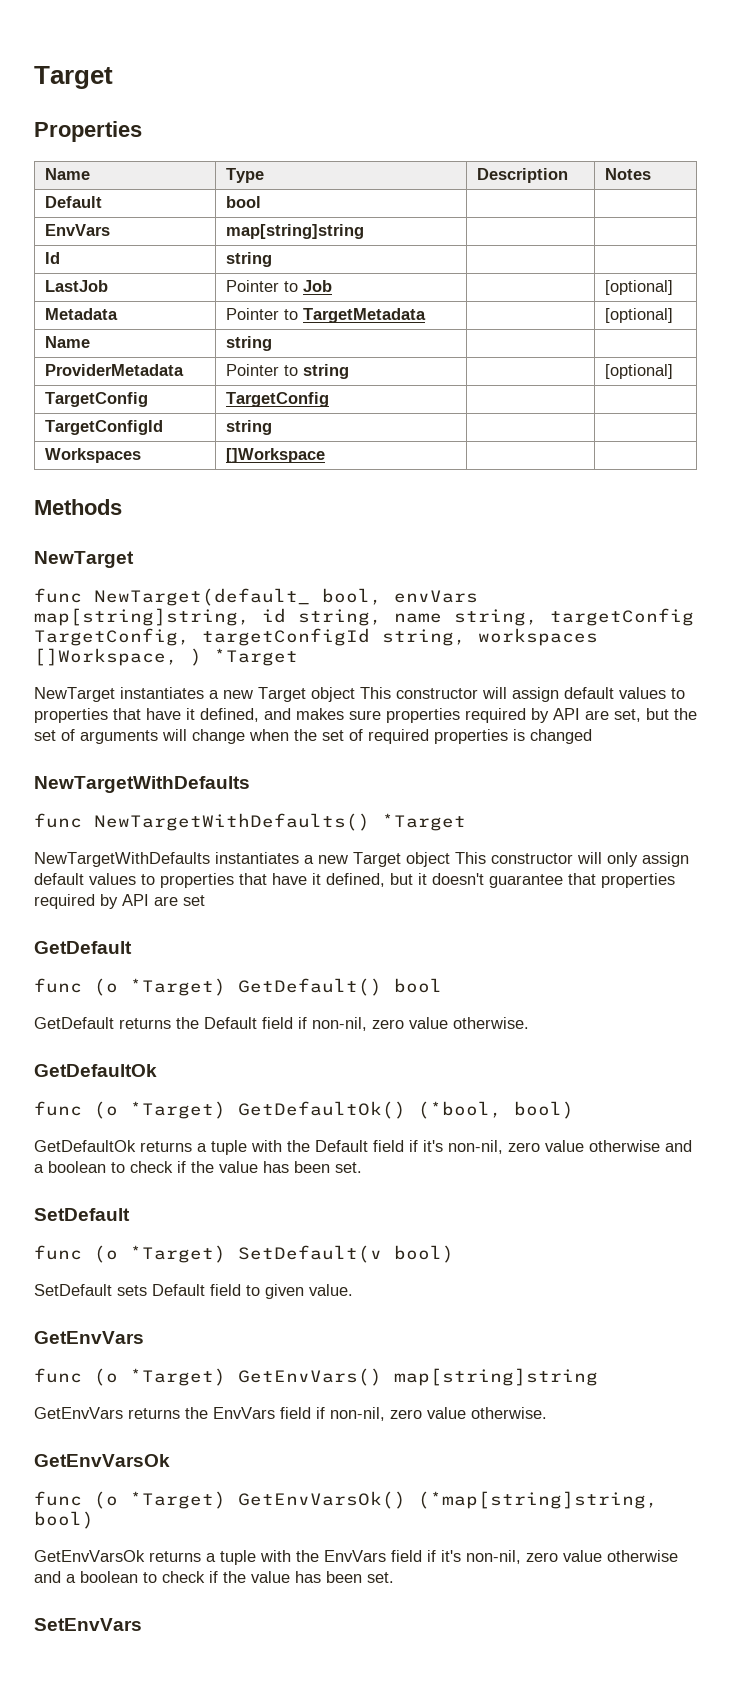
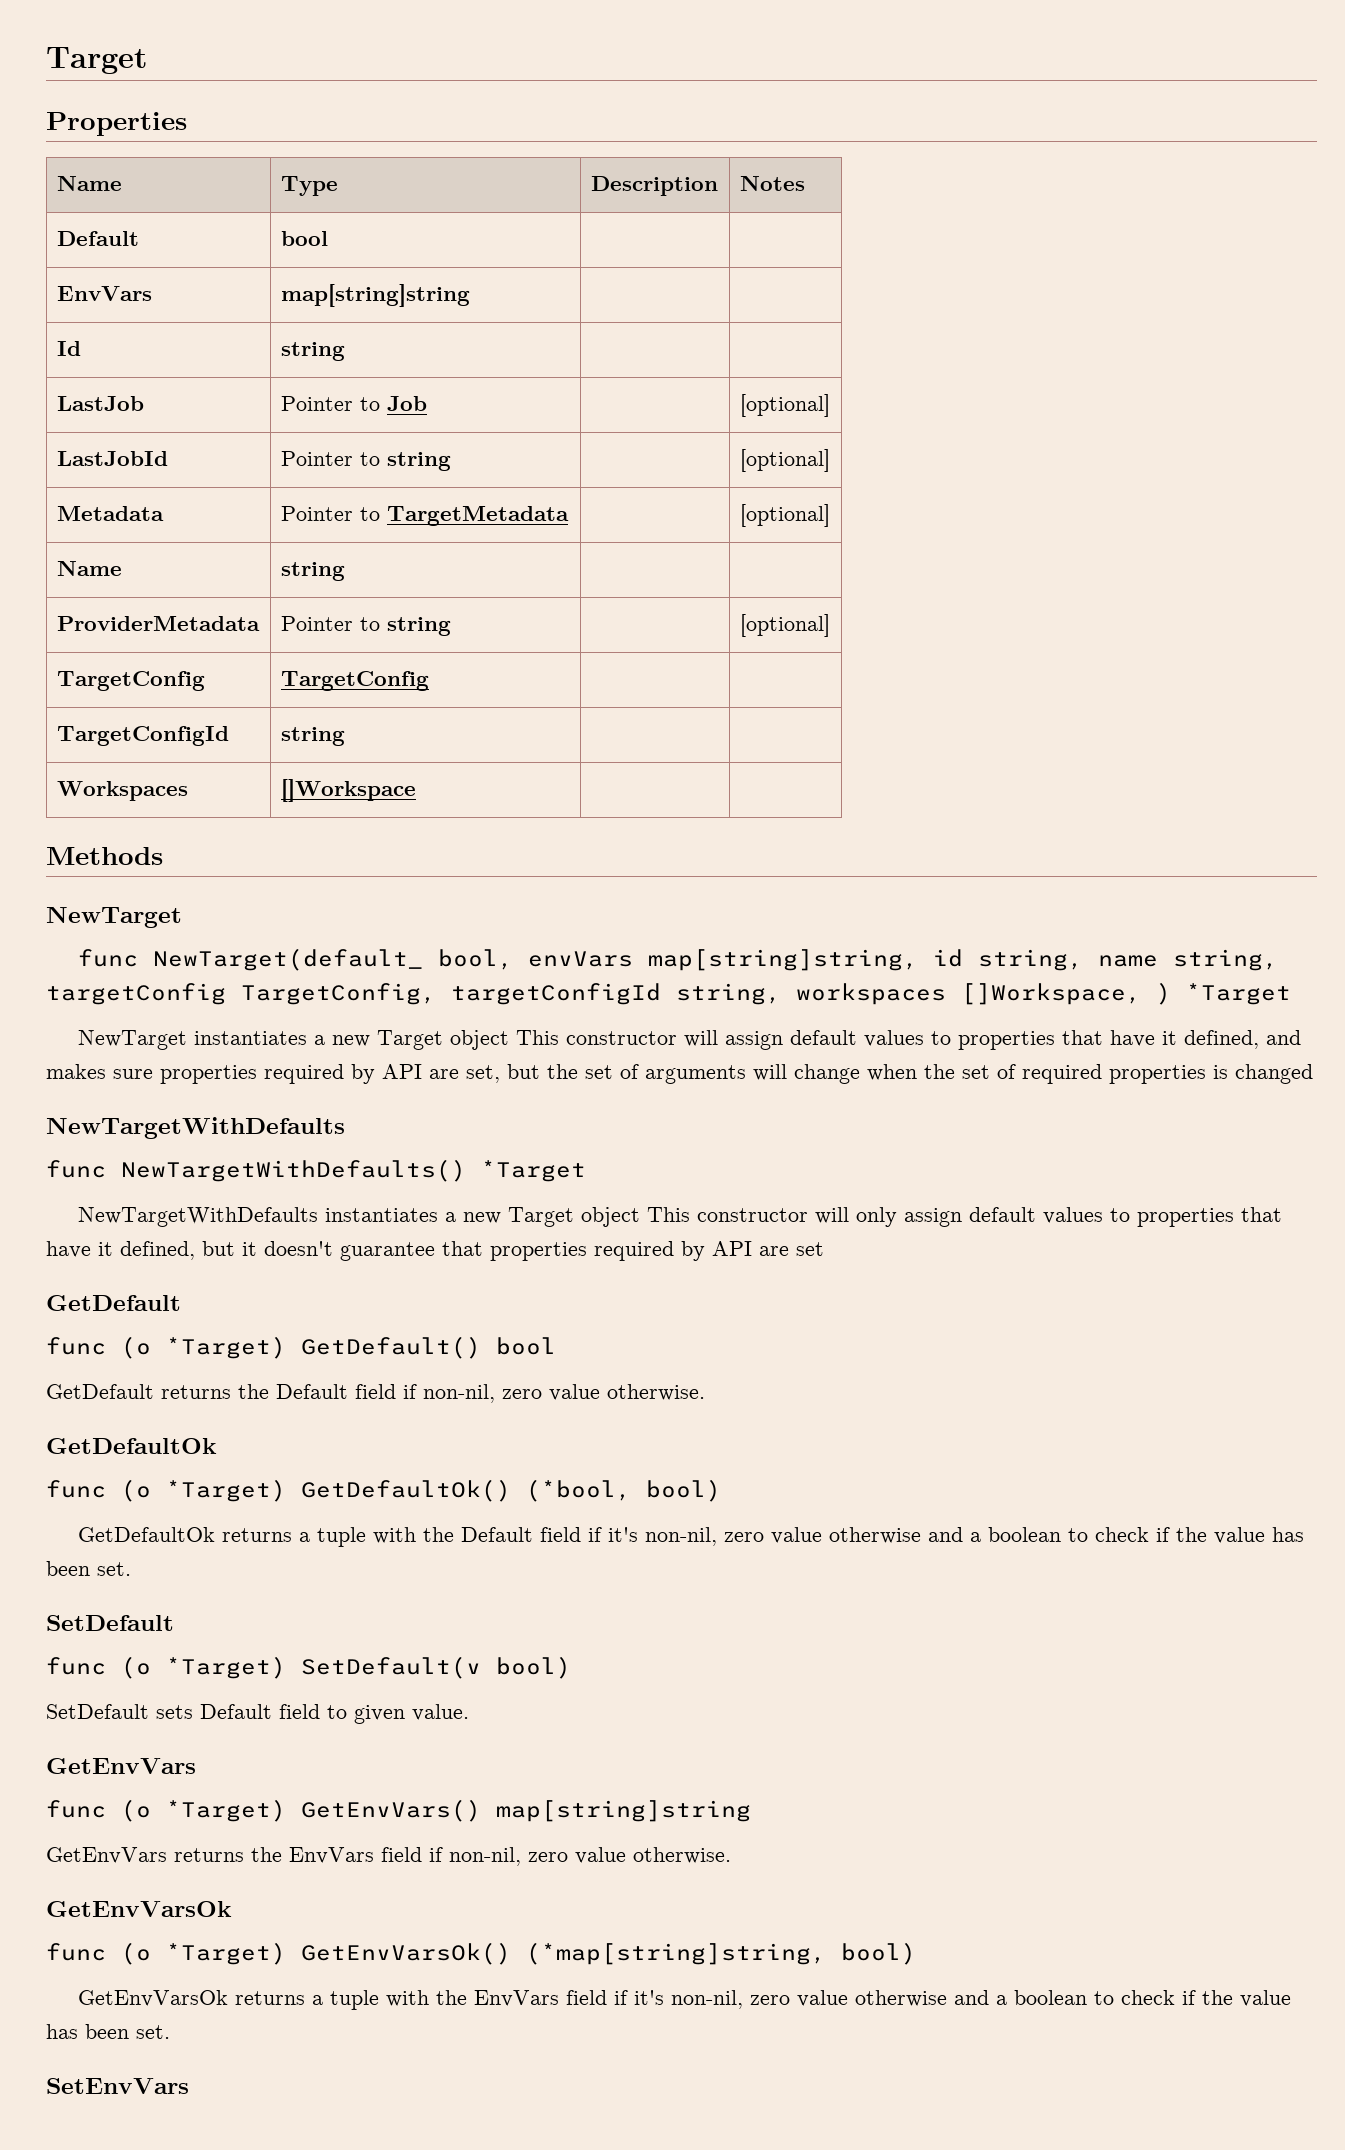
(673, 287) none -> [56,451,168,466] [280,451,451,471] [739,449,830,472] // LastJobId | Pointer to string | | [optional]

